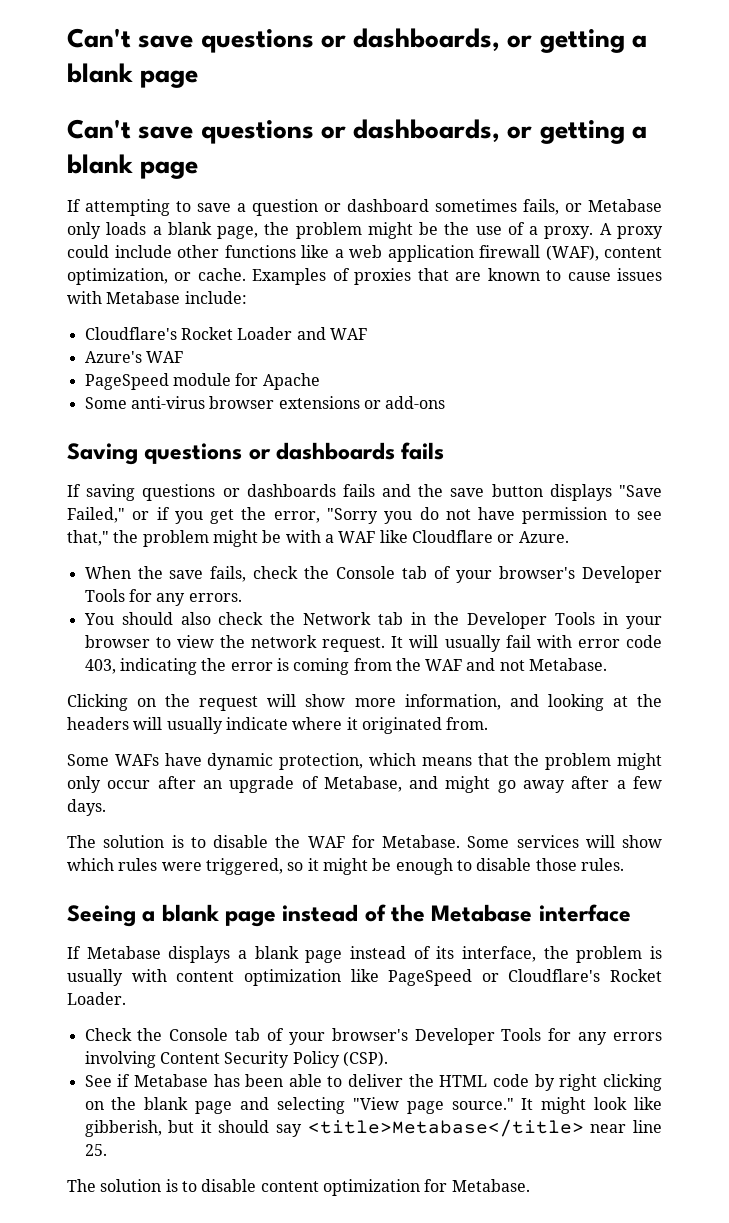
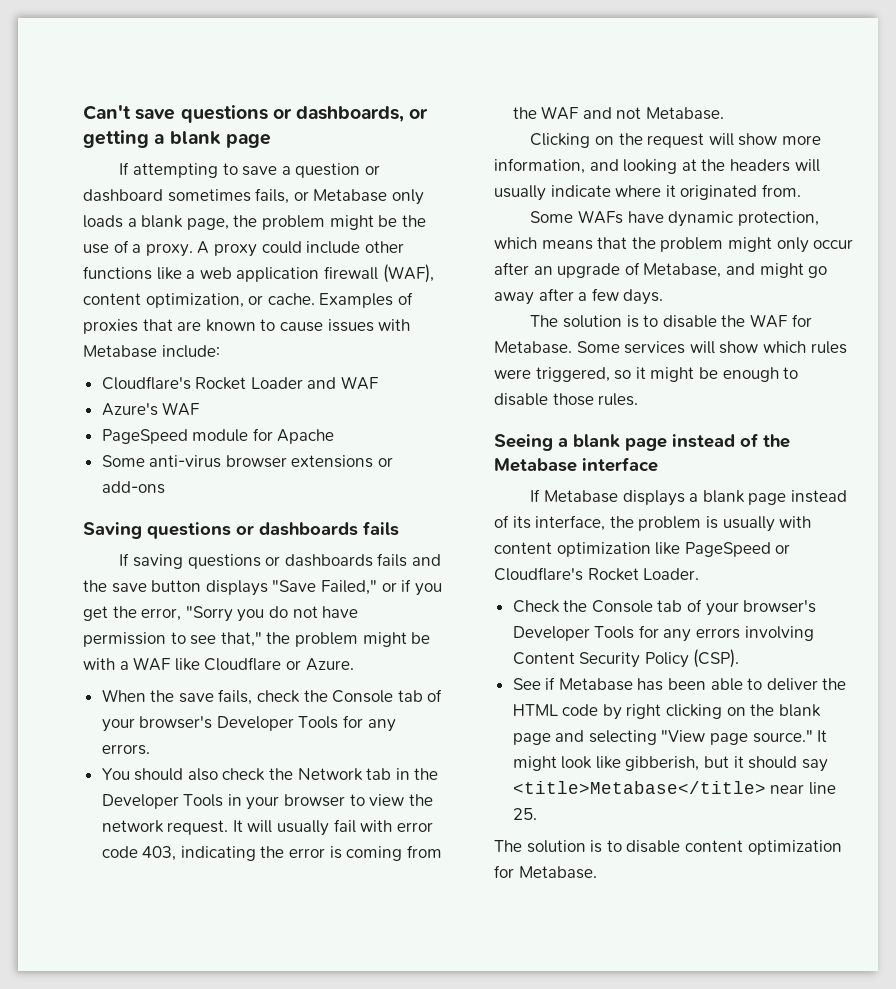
[67,119,648,144] [67,154,199,179] // Can't save questions or dashboards, or getting a blank page -> (271, 140) none

